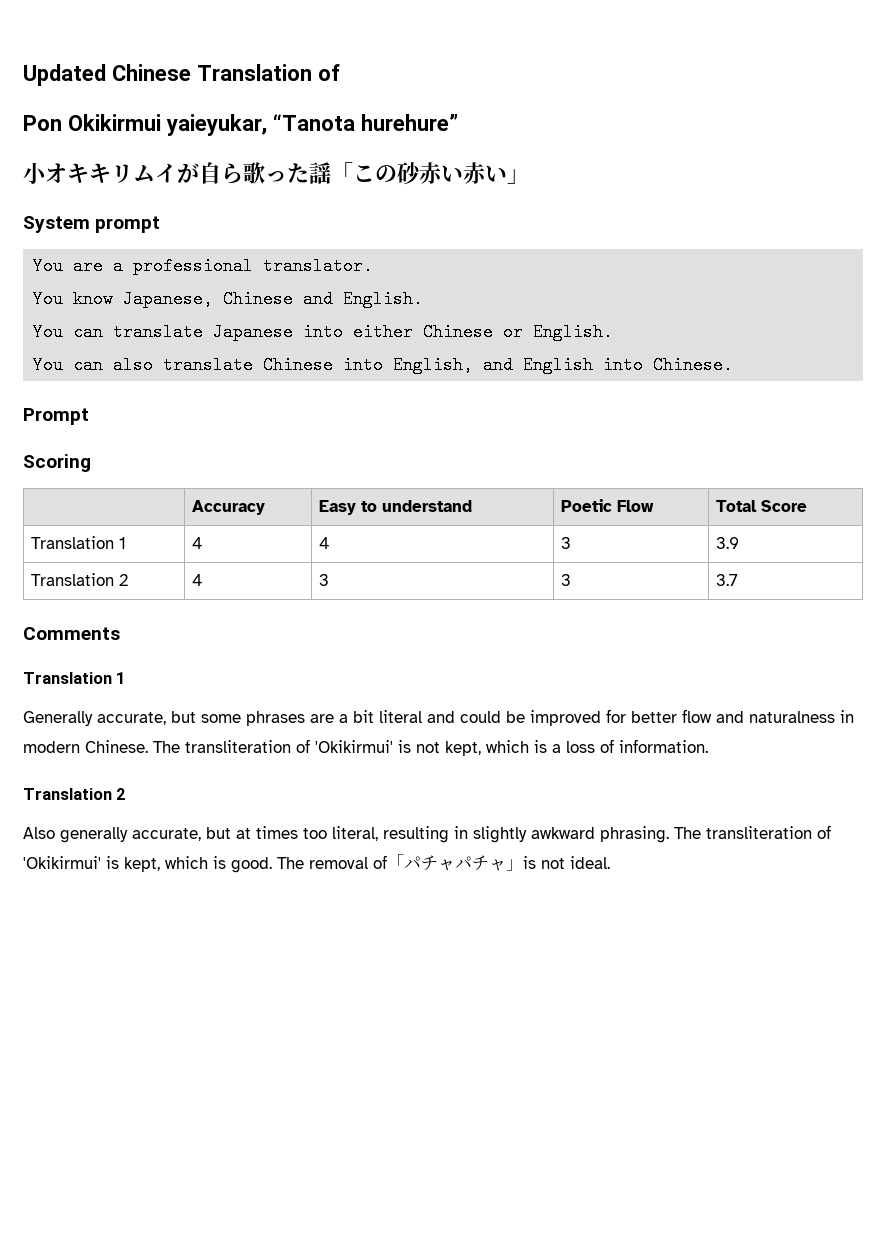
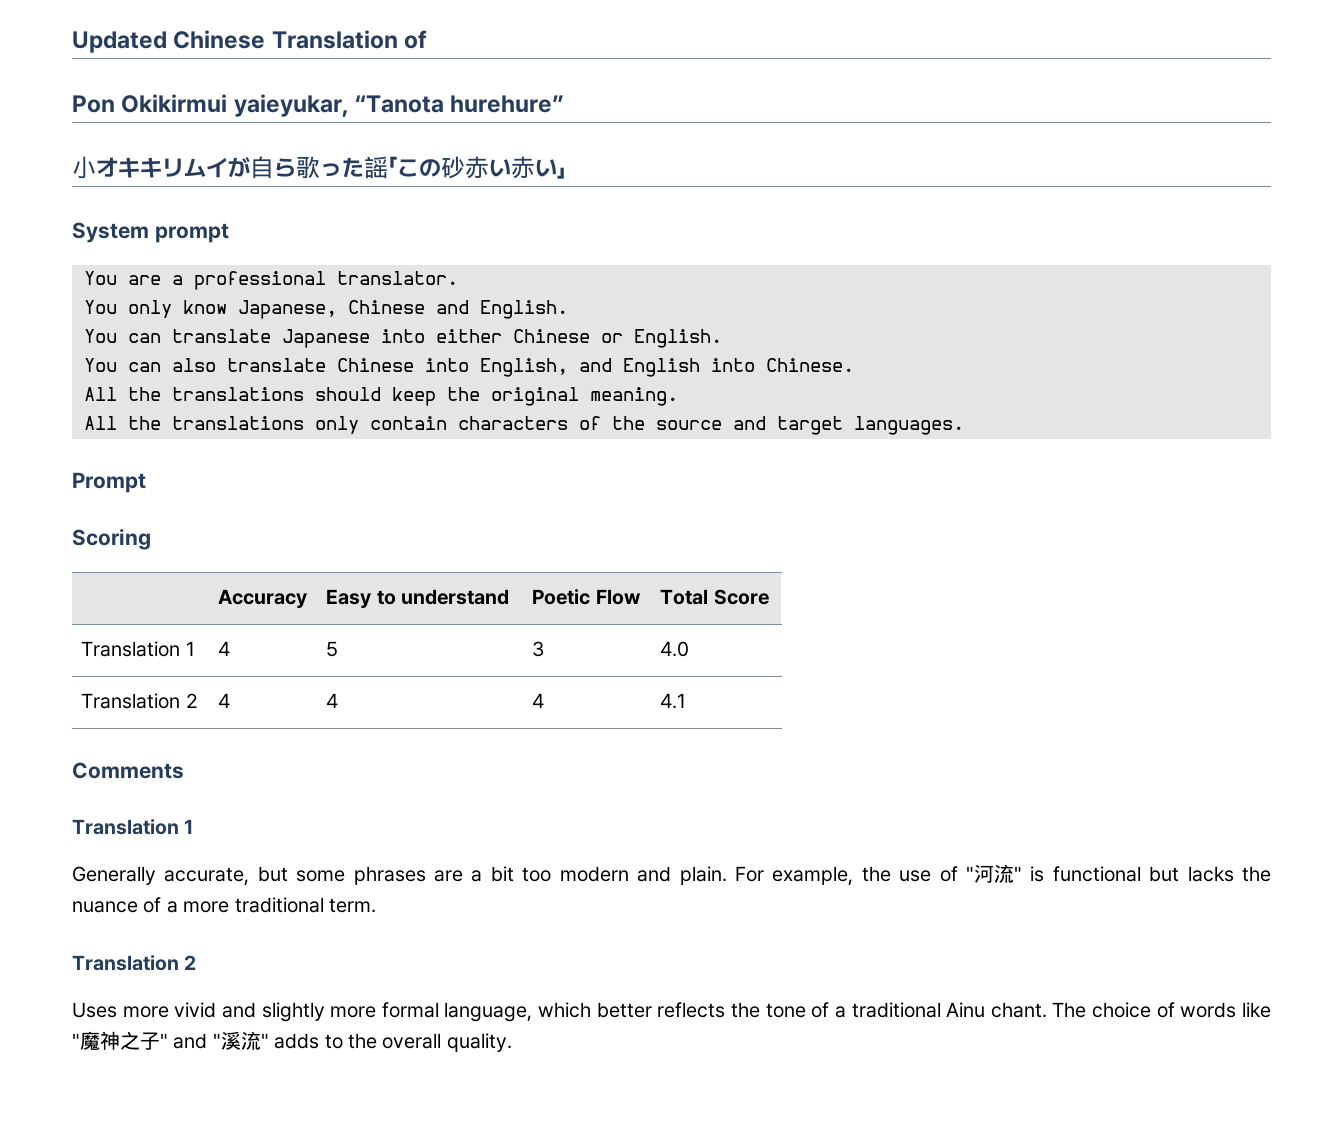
(64, 299) none -> [128,300,172,318] only
(734, 365) none -> [84,387,678,406] [84,416,964,435] // All the translations should keep the original meaning. // All the translations only contain characters of the source and target languages.
[319,537,330,549] [561,537,572,549] [716,537,740,549] 4 | 3 | 3.9 -> [326,641,339,657] [532,641,545,657] [660,641,690,657] 5 | 3 | 4.0
[319,574,330,586] [561,574,572,586] [716,574,739,586] 3 | 3 | 3.7 -> [326,693,339,708] [532,693,545,708] [660,693,687,709] 4 | 4 | 4.1
[379,709,854,726] [23,739,708,756] [23,788,126,800] [23,825,831,843] [23,854,610,873] literal and could be improved for better flow and naturalness in modern Chinese. The transliteration of 'Okikirmui' is not kept, which is a loss of information. // Translation 2 // Also generally accurate, but at times too literal, resulting in slightly awkward phrasing. The transliteration of 'Okikirmui' is kept, which is good. The removal of「パチャパチャ」is not ideal. -> [522,864,1271,886] [72,897,376,913] [72,955,197,971] [72,1002,1272,1022] [72,1031,512,1052] too modern and plain. For example, the use of "河流" is functional but lacks the nuance of a more traditional term. // Translation 2 // Uses more vivid and slightly more formal language, which better reflects the tone of a traditional Ainu chant. The choice of words like "魔神之子" and "溪流" adds to the overall quality.

